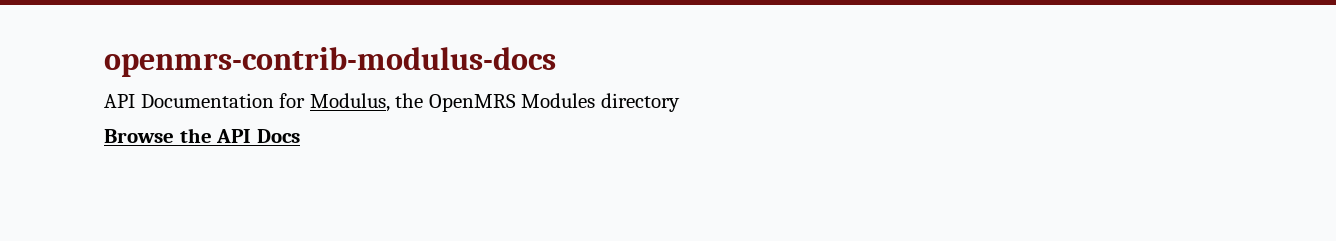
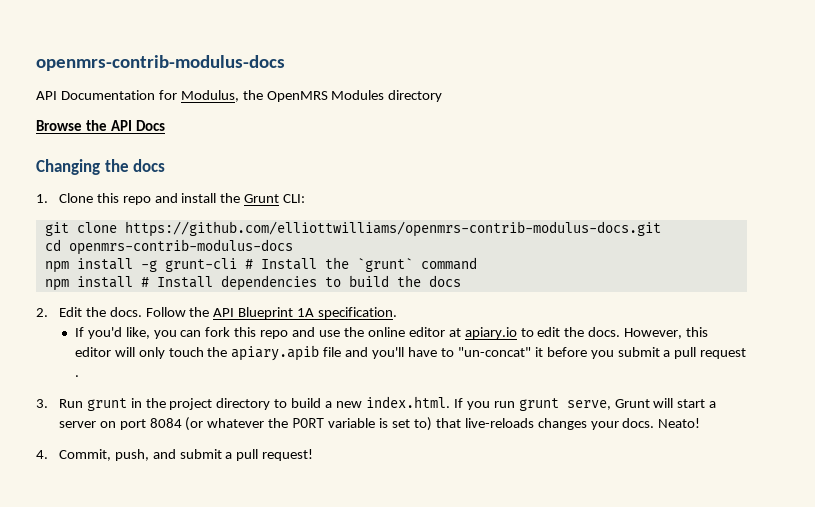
(300, 136) none -> [36,159,166,175] [36,193,306,205] [44,221,661,237] [44,239,293,255] [44,257,477,273] [44,275,461,291] [36,307,398,319] [74,327,709,339] [74,345,747,361] [74,375,79,377] [36,396,717,411] [58,417,701,431] [36,449,314,461] // Changing the docs // 1. Clone this repo and install the Grunt CLI: // git clone https://github.com/elliottwilliams/openmrs-contrib-modulus-docs.git // cd openmrs-contrib-modulus-docs // npm install -g grunt-cli # Install the `grunt` command // npm install # Install dependencies to build the docs // 2. Edit the docs. Follow the API Blueprint 1A specification. // If you'd like, you can fork this repo and use the online editor at apiary.io to edit the docs. However, this editor will only touch the apiary.apib file and you'll have to "un-concat" it before you submit a pull request . // 3. Run grunt in the project directory to build a new index.html. If you run grunt serve, Grunt will start a server on port 8084 (or whatever the PORT variable is set to) that live-reloads changes your docs. Neato! // 4. Commit, push, and submit a pull request!

